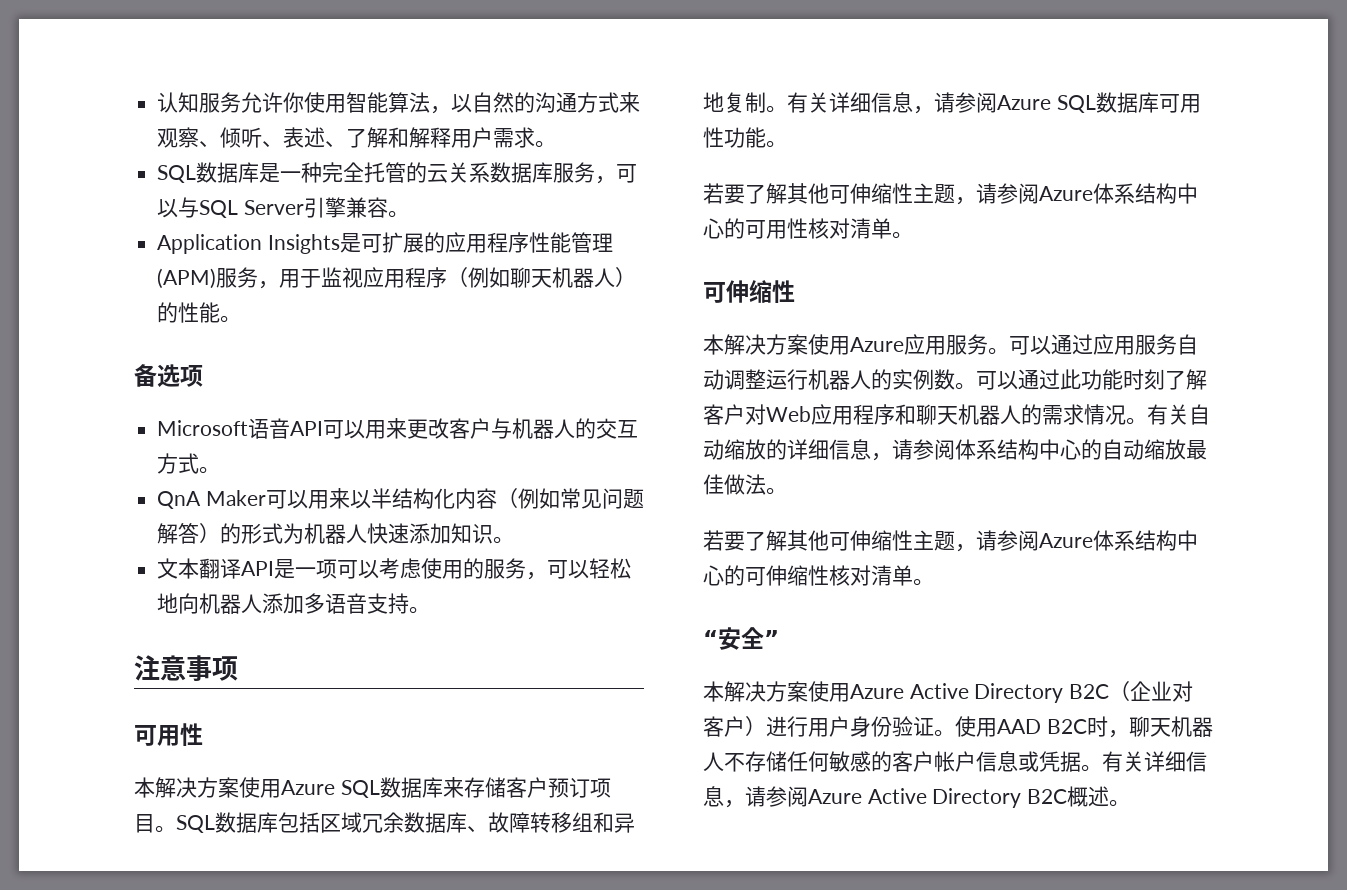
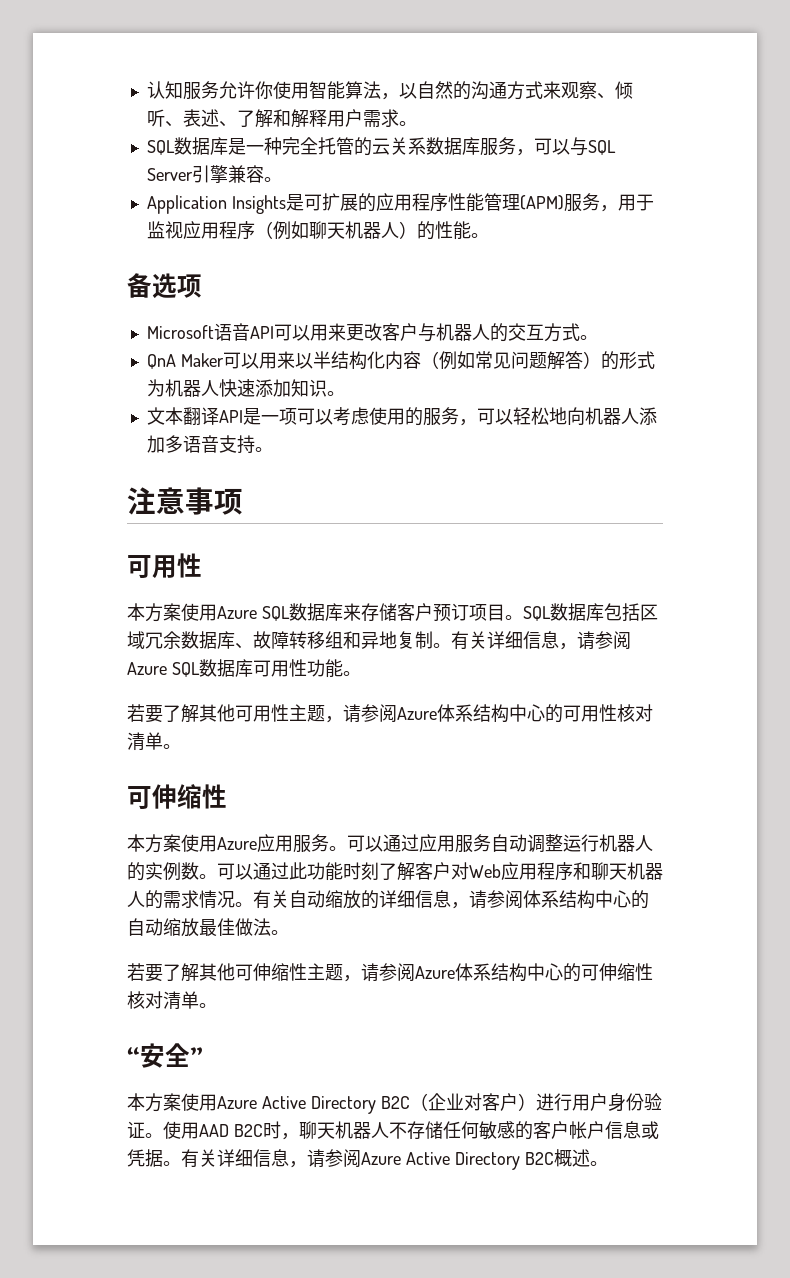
[155,777,197,798] 解决 -> (145, 612) none
[850,183,892,204] 伸缩 -> [253,705,271,722] 用
[724,334,766,355] 解决 -> (145, 843) none
[724,681,766,702] 解决 -> (145, 1102) none

